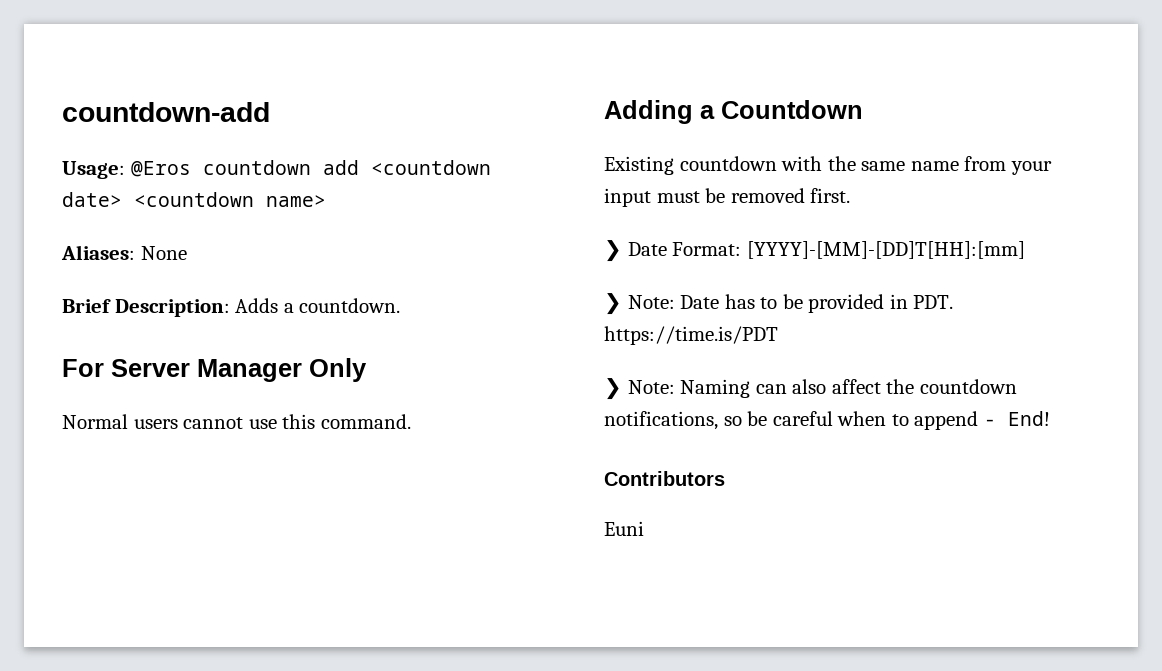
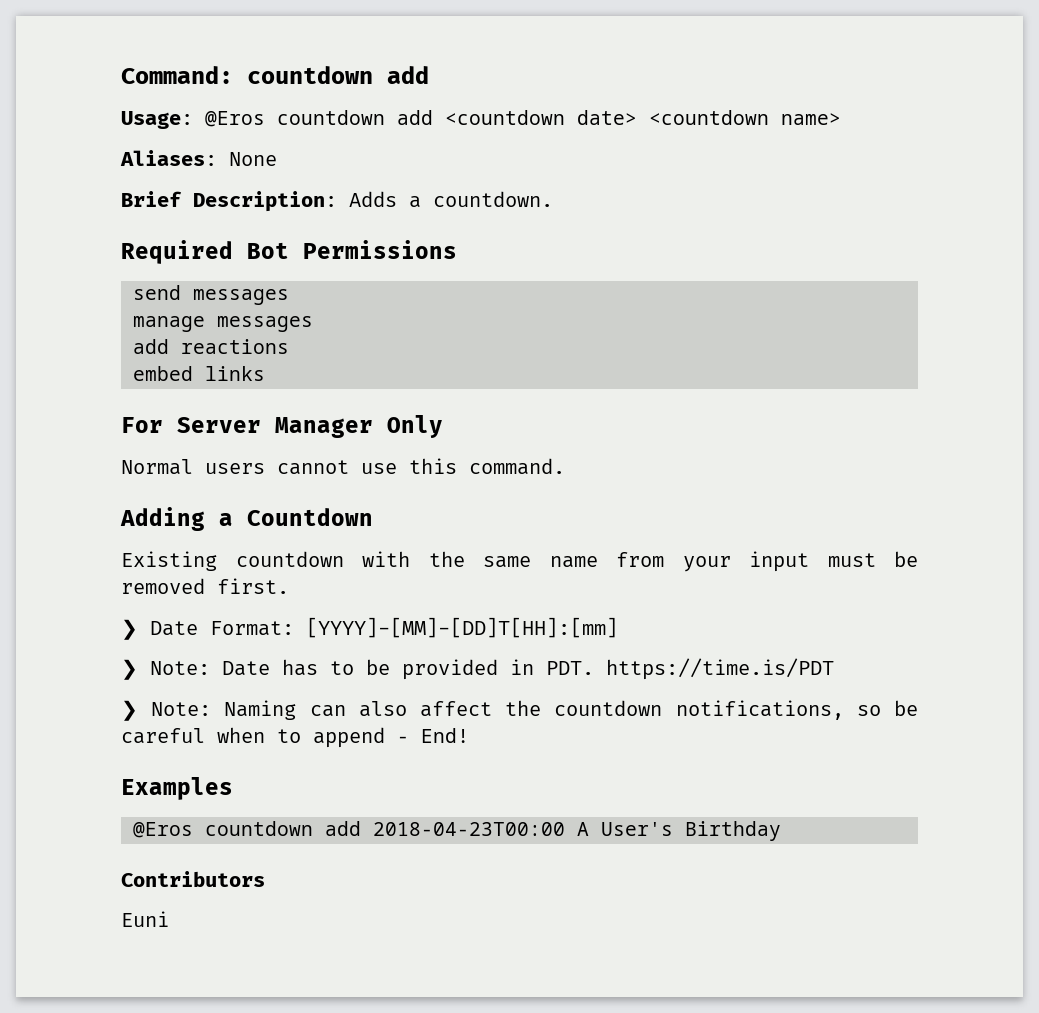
[62,102,270,122] countdown-add -> [121,66,429,84] Command: countdown add
(401, 305) none -> [121,240,457,264] [133,285,289,305] [133,316,313,332] [133,339,289,354] [133,366,265,381] // Required Bot Permissions // send messages // manage messages // add reactions // embed links
(1050, 418) none -> [121,777,233,800] [133,821,781,841] // Examples // @Eros countdown add 2018-04-23T00:00 A User's Birthday

